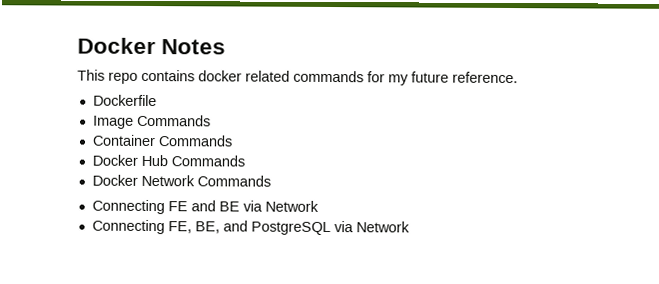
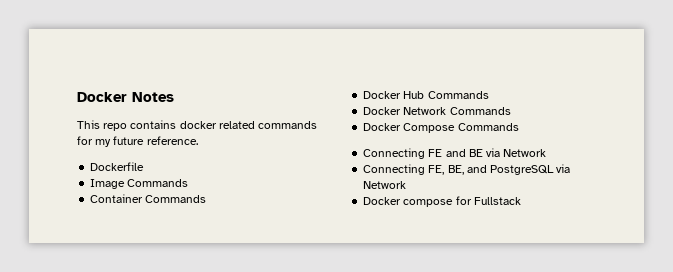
(271, 181) none -> [363,123,519,133] // Docker Compose Commands
(410, 227) none -> [363,196,521,207] // Docker compose for Fullstack

